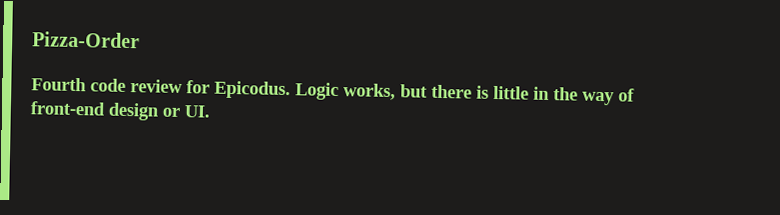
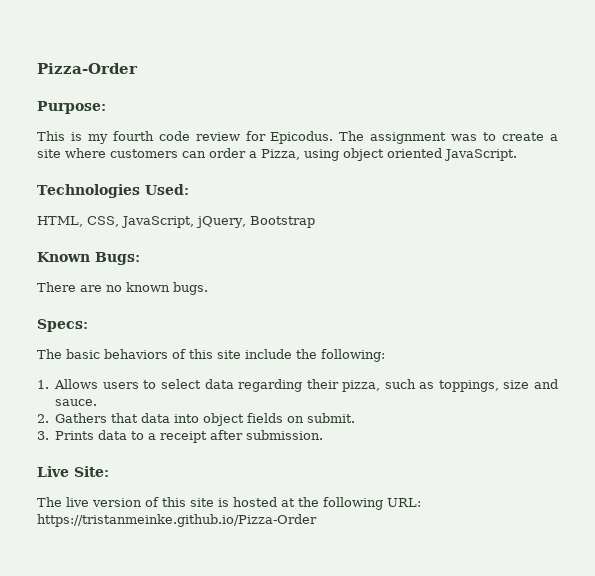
[31,77,635,106] [30,101,211,121] Fourth code review for Epicodus. Logic works, but there is little in the way of front-end design or UI. -> [37,101,106,114] [37,131,558,144] [37,148,517,161] [37,184,189,198] [37,216,315,228] [37,252,140,265] [37,282,208,295] [37,319,88,332] [37,349,385,362] [37,379,558,392] [55,399,98,406] [37,413,356,426] [37,430,324,443] [37,466,109,477] [37,497,421,510] [37,514,317,527] Purpose: // This is my fourth code review for Epicodus. The assignment was to create a site where customers can order a Pizza, using object oriented JavaScript. // Technologies Used: // HTML, CSS, JavaScript, jQuery, Bootstrap // Known Bugs: // There are no known bugs. // Specs: // The basic behaviors of this site include the following: // 1. Allows users to select data regarding their pizza, such as toppings, size and sauce. // 2. Gathers that data into object fields on submit. // 3. Prints data to a receipt after submission. // Live Site: // The live version of this site is hosted at the following URL: https://tristanmeinke.github.io/Pizza-Order

